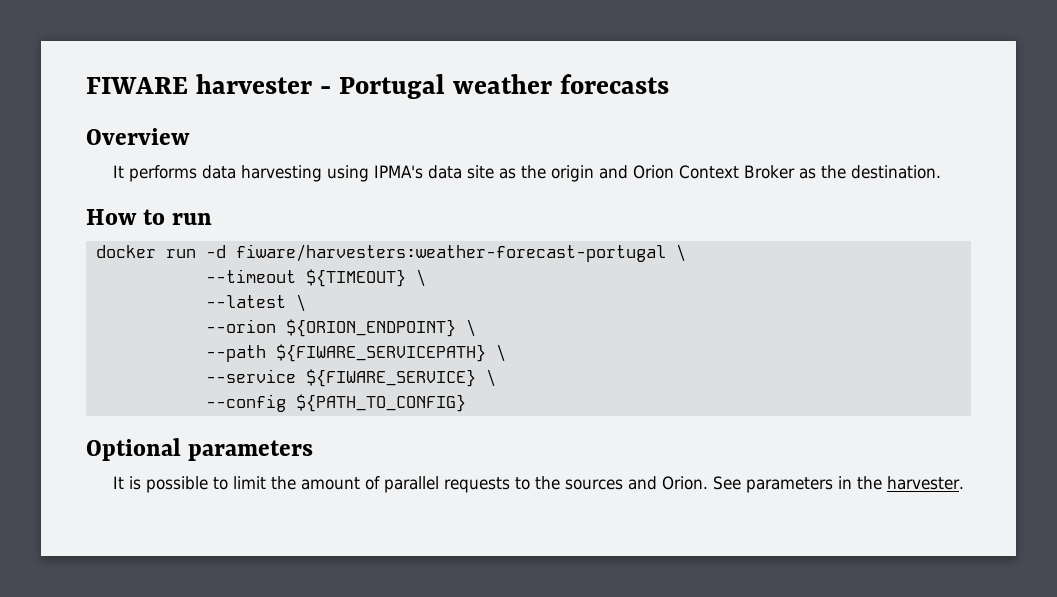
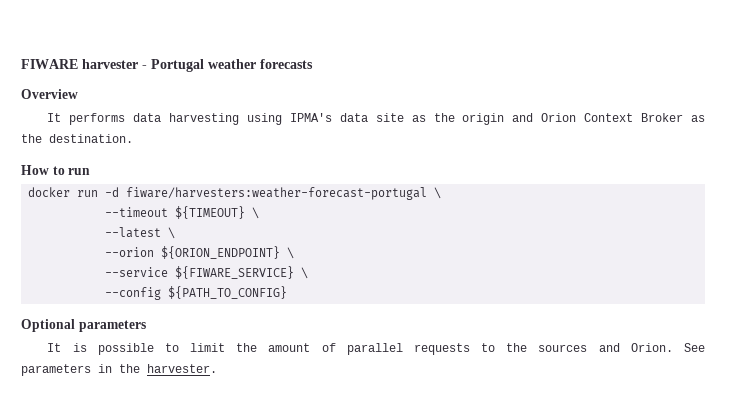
[205,344,506,362] // --path ${FIWARE_SERVICEPATH} \ -> (295, 253) none

